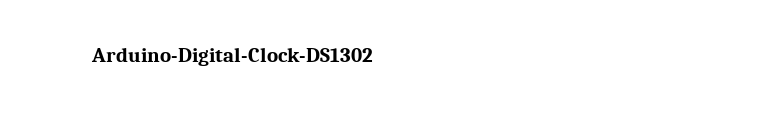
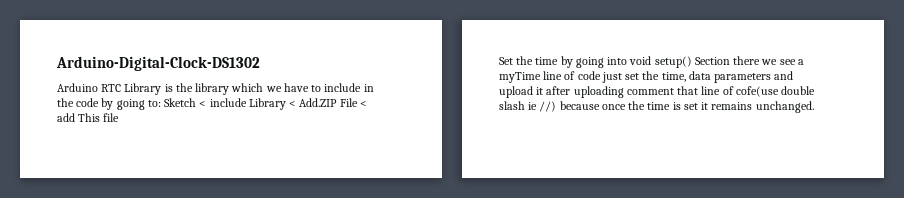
(373, 56) none -> [57,83,374,95] [57,98,367,110] [57,113,120,122] [499,56,804,68] [499,71,794,83] [499,86,816,98] [499,101,814,113] // Arduino RTC Library is the library which we have to include in the code by going to: Sketch < include Library < Add.ZIP File < add This file // Set the time by going into void setup() Section there we see a myTime line of code just set the time, data parameters and upload it after uploading comment that line of cofe(use double slash ie //) because once the time is set it remains unchanged.

